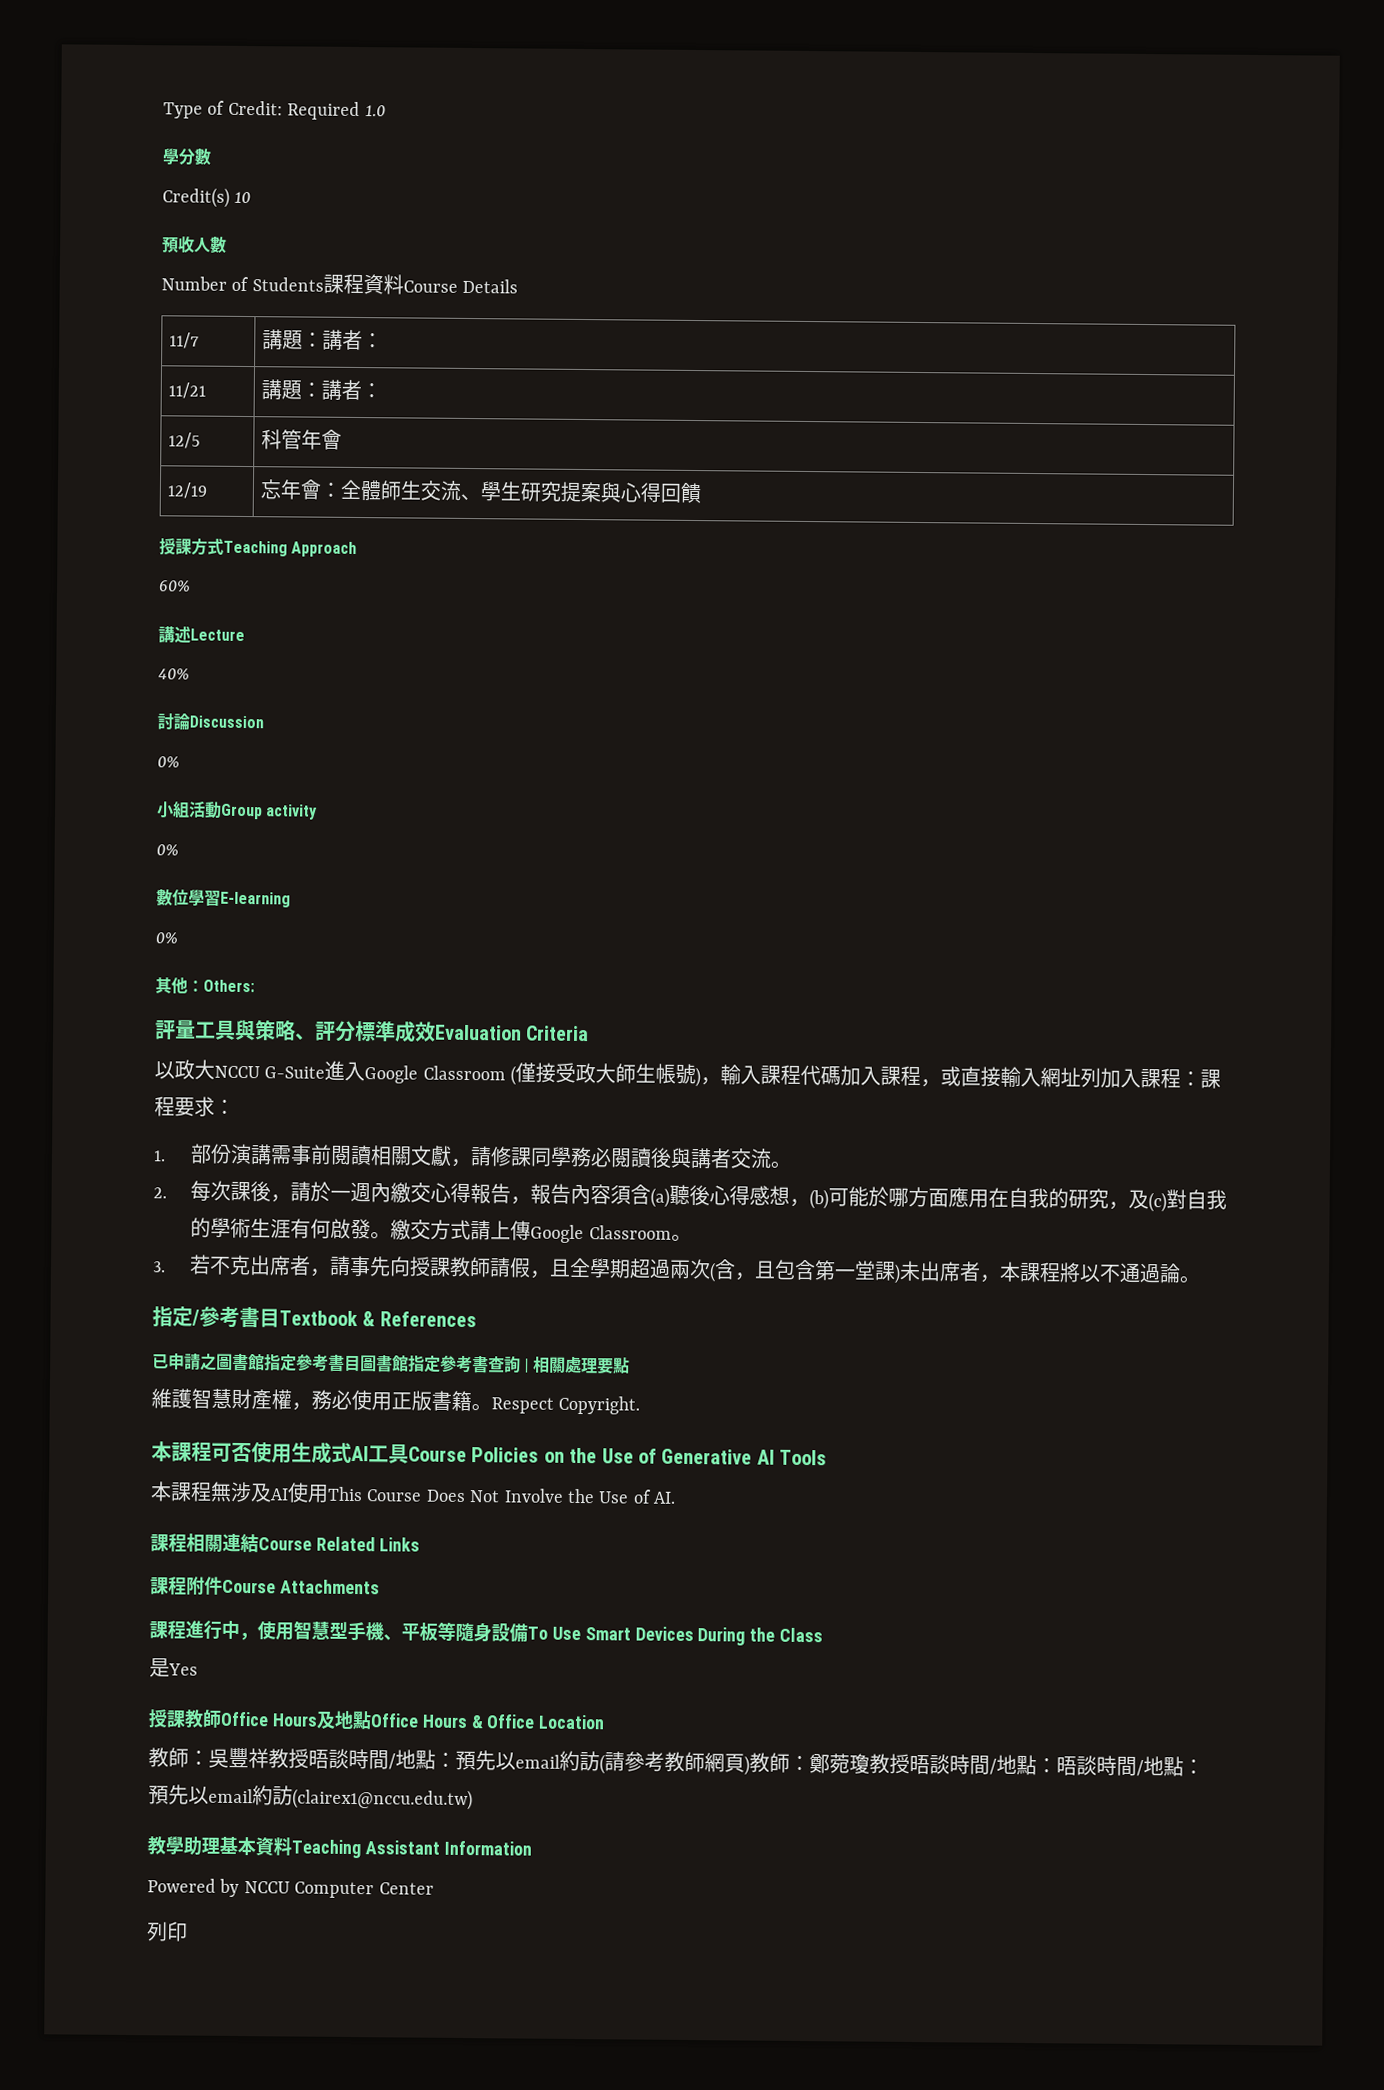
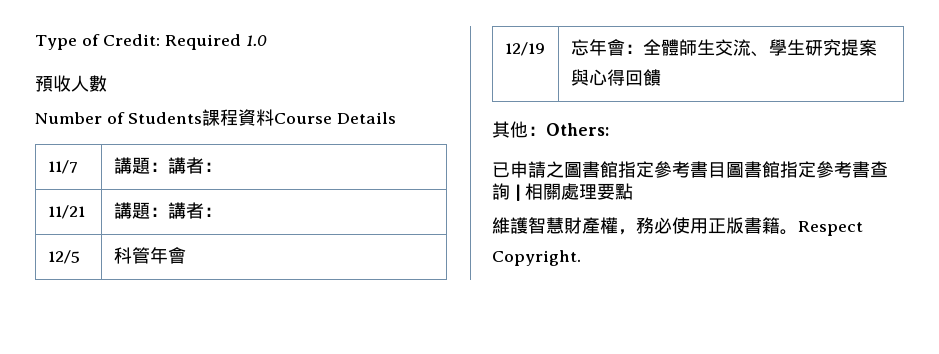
[162,148,211,166] [162,187,252,208] // 學分數 // Credit(s) 10 -> (267, 40) none
[159,537,358,558] [159,580,191,592] [158,625,245,644] [158,668,190,680] [157,713,264,731] [157,756,180,768] [157,801,319,820] [156,844,179,856] [156,889,291,908] [155,932,178,944] [155,977,255,994] [155,1019,590,1043] [154,1059,1222,1089] [154,1096,235,1117] [153,1143,792,1169] [153,1180,1228,1213] [190,1217,692,1244] [152,1254,1201,1284] [152,1306,477,1329] 授課方式Teaching Approach // 60% // 講述Lecture // 40% // 討論Discussion // 0% // 小組活動Group activity // 0% // 數位學習E-learning // 0% // 其他：Others: // 評量工具與策略、評分標準成效Evaluation Criteria // 以政大NCCU G-Suite進入Google Classroom (僅接受政大師生帳號)，輸入課程代碼加入課程，或直接輸入網址列加入課程：課程要求： // 1.部份演講需事前閱讀相關文獻，請修課同學務必閱讀後與講者交流。 // 2.每次課後，請於一週內繳交心得報告，報告內容須含(a)聽後心得感想，(b)可能於哪方面應用在自我的研究，及(c)對自我的學術生涯有何啟發。繳交方式請上傳Google Classroom。 // 3.若不克出席者，請事先向授課教師請假，且全學期超過兩次(含，且包含第一堂課)未出席者，本課程將以不通過論。 // 指定/參考書目Textbook & References -> [492,121,609,138] 其他：Others:
[151,1441,828,1466] [150,1481,677,1504] [150,1533,420,1553] [150,1576,380,1596] [149,1620,824,1646] [149,1658,198,1678] [148,1709,606,1730] [148,1747,1204,1777] [148,1784,473,1811] [147,1836,532,1859] [147,1878,434,1899] [147,1921,188,1942] // 本課程可否使用生成式AI工具Course Policies on the Use of Generative AI Tools // 本課程無涉及AI使用This Course Does Not Involve the Use of AI. // 課程相關連結Course Related Links // 課程附件Course Attachments // 課程進行中，使用智慧型手機、平板等隨身設備To Use Smart Devices During the Class // 是Yes // 授課教師Office Hours及地點Office Hours & Office Location // 教師：吳豐祥教授晤談時間/地點：預先以email約訪(請參考教師網頁)教師：鄭菀瓊教授晤談時間/地點：晤談時間/地點：預先以email約訪(clairex1@nccu.edu.tw) // 教學助理基本資料Teaching Assistant Information // Powered by NCCU Computer Center // 列印 -> (581, 258) none

